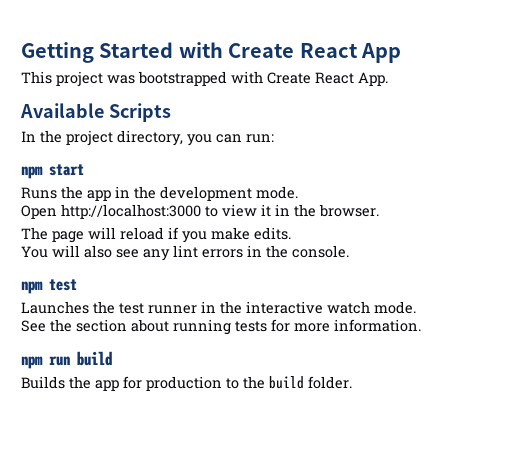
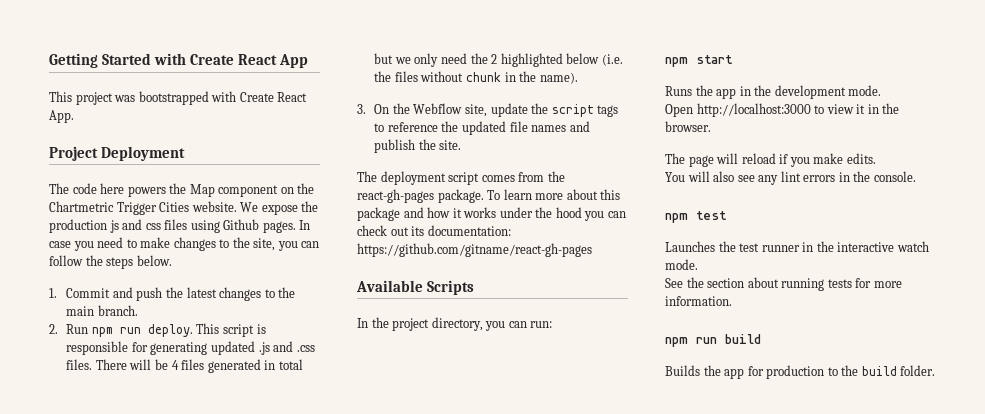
(388, 79) none -> [49,146,185,161] [49,183,315,197] [49,201,319,215] [49,219,311,233] [49,237,320,251] [49,255,172,269] [49,287,296,301] [66,305,138,316] [49,323,266,337] [66,341,315,355] [66,359,303,373] [374,53,623,67] [374,71,578,84] [357,103,619,117] [374,121,590,135] [374,139,462,153] [357,171,565,185] [357,189,621,203] [357,207,626,221] [357,225,511,236] [357,243,592,257] // Project Deployment // The code here powers the Map component on the Chartmetric Trigger Cities website. We expose the production js and css files using Github pages. In case you need to make changes to the site, you can follow the steps below. // 1. Commit and push the latest changes to the main branch. // 2. Run npm run deploy. This script is responsible for generating updated .js and .css files. There will be 4 files generated in total but we only need the 2 highlighted below (i.e. the files without chunk in the name). // 3. On the Webflow site, update the script tags to reference the updated file names and publish the site. // The deployment script comes from the react-gh-pages package. To learn more about this package and how it works under the hood you can check out its documentation: https://github.com/gitname/react-gh-pages

